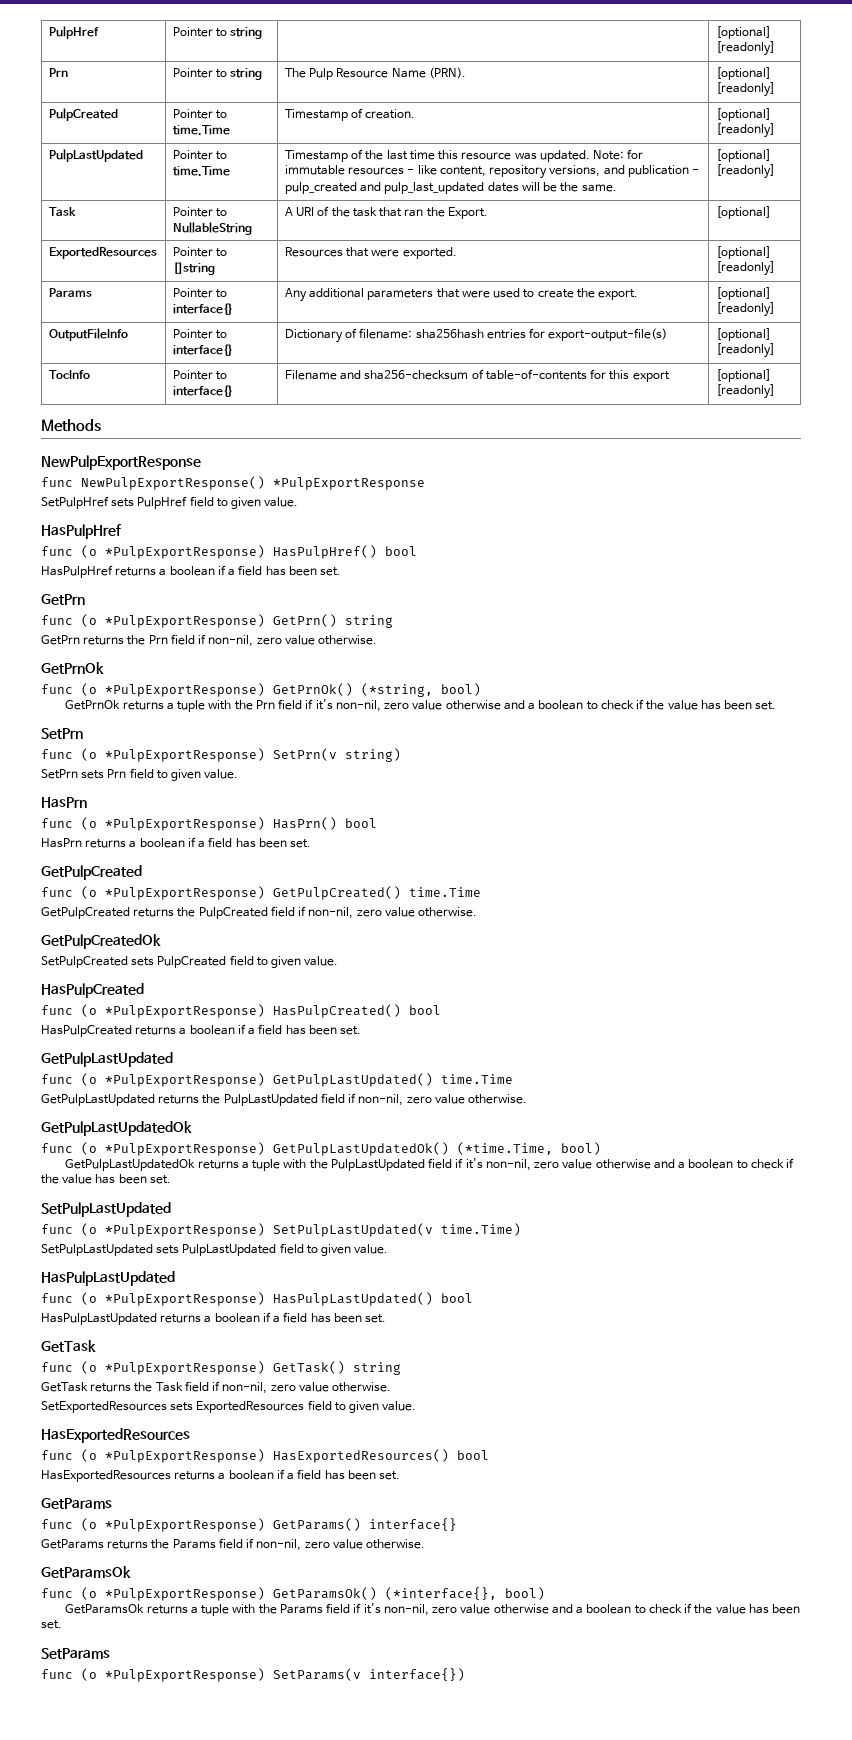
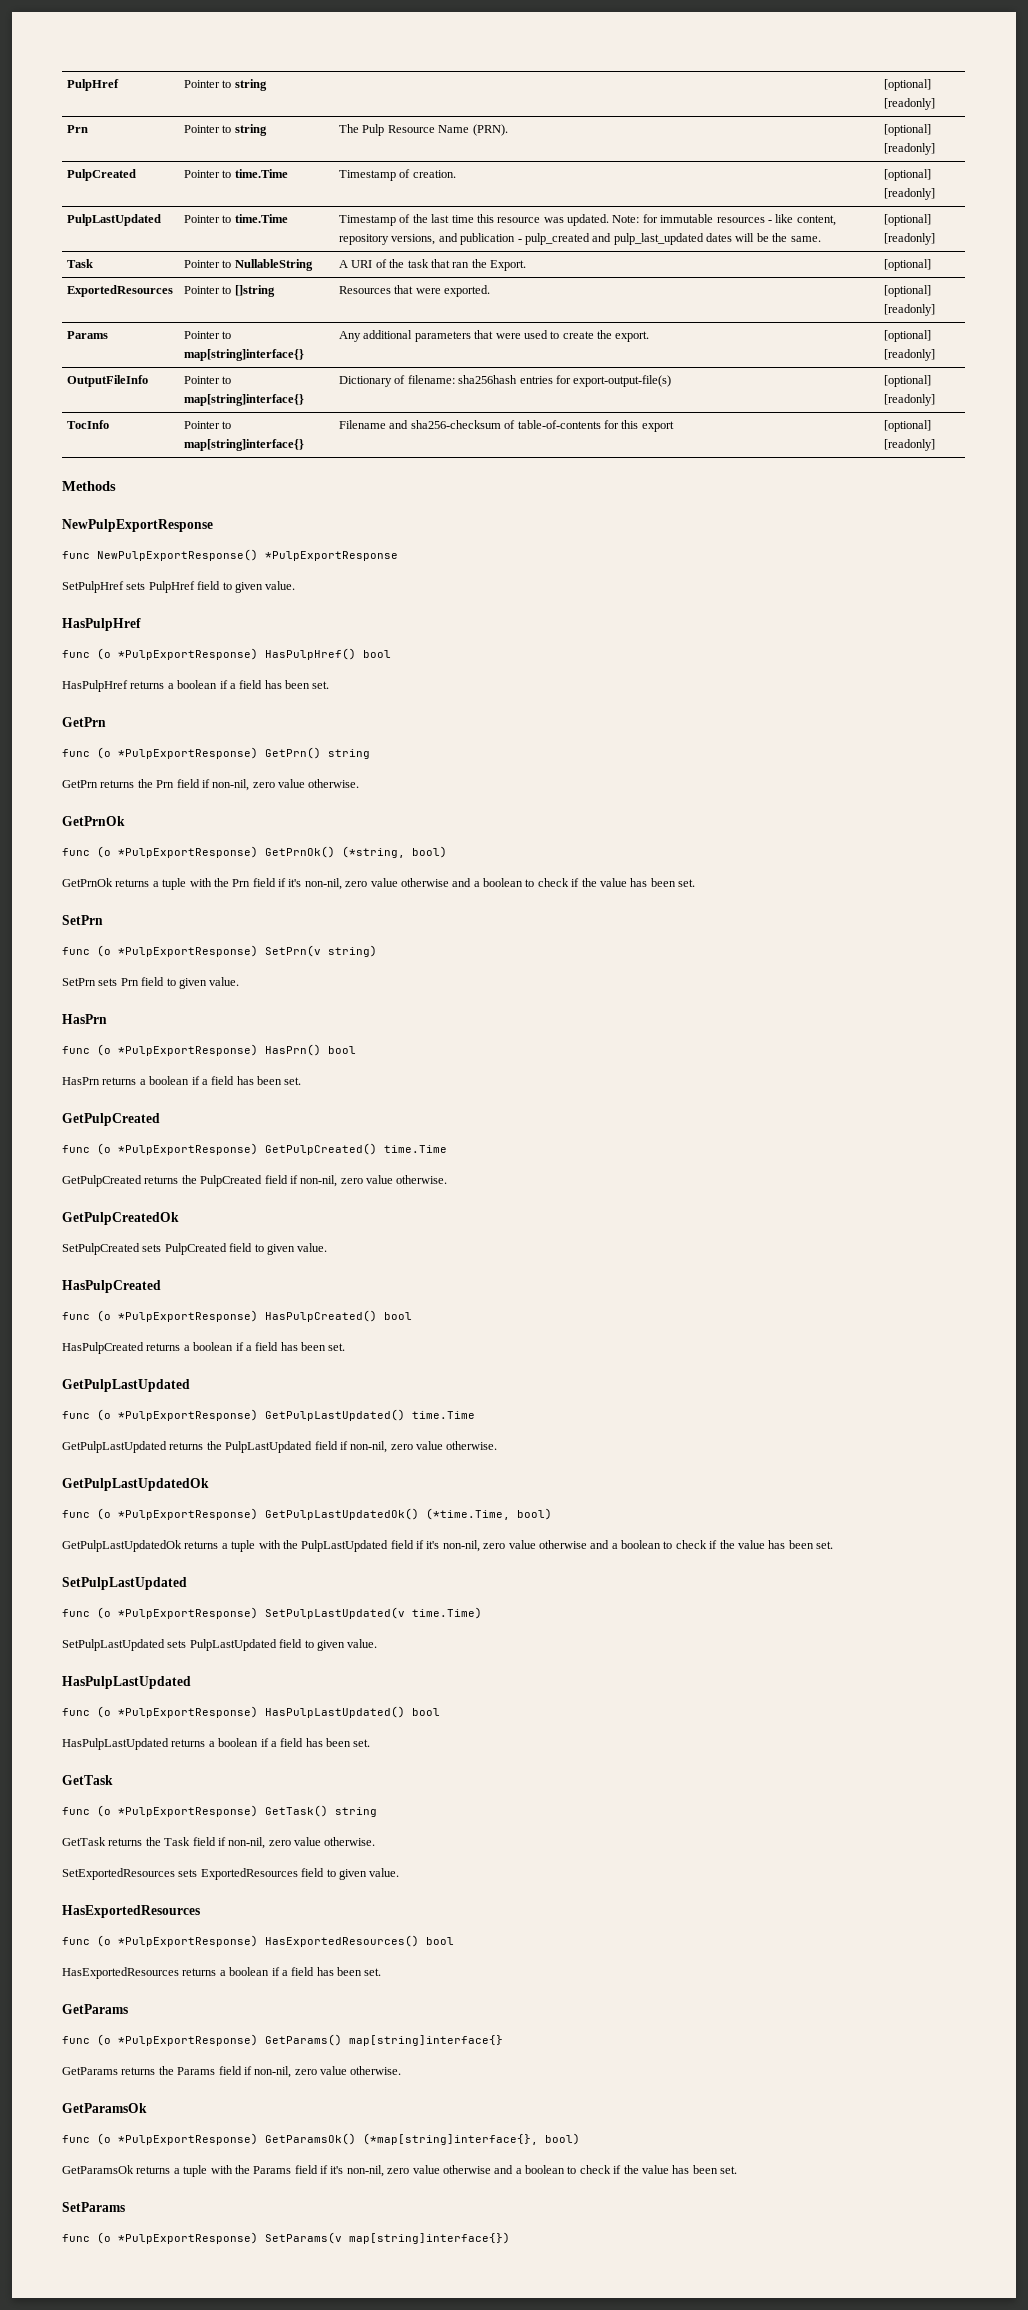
[172,303,233,315] interface{} -> [184,349,305,361] map[string]interface{}
[172,344,233,356] interface{} -> [184,394,305,406] map[string]interface{}
[172,385,233,397] interface{} -> [184,439,305,451] map[string]interface{}
[369,1518,457,1531] interface{} -> [349,2035,503,2046] map[string]interface{}
[385,1587,497,1600] (*interface{}, -> [363,2133,538,2145] (*map[string]interface{},
[369,1668,465,1681] interface{}) -> [349,2232,510,2244] map[string]interface{})

